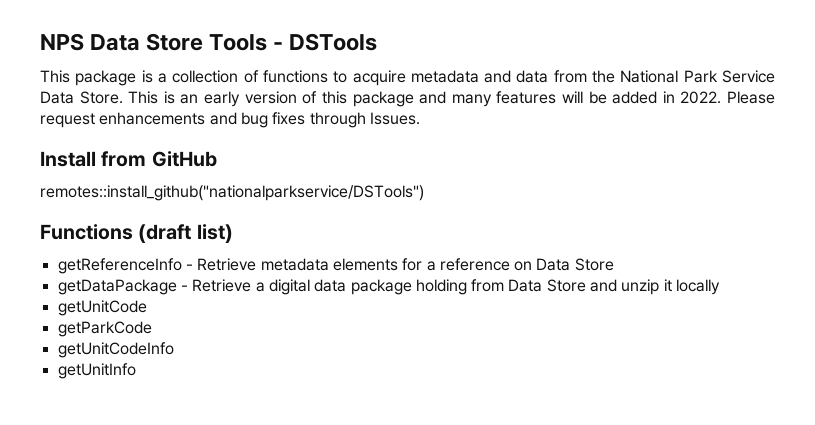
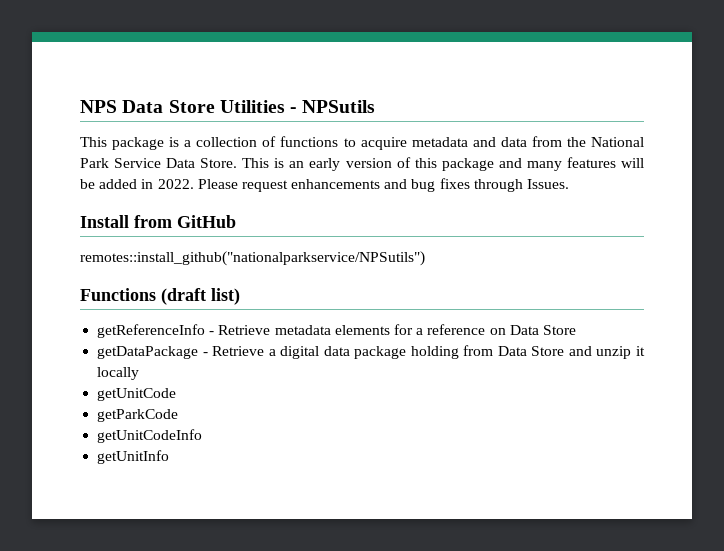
[209,33,378,51] Tools - DSTools -> [219,100,376,113] Utilities - NPSutils
[40,185,424,201] remotes::install_github("nationalparkservice/DSTools") -> [80,251,425,266] remotes::install_github("nationalparkservice/NPSutils")

